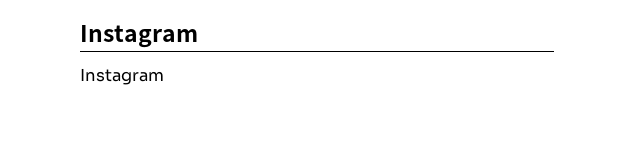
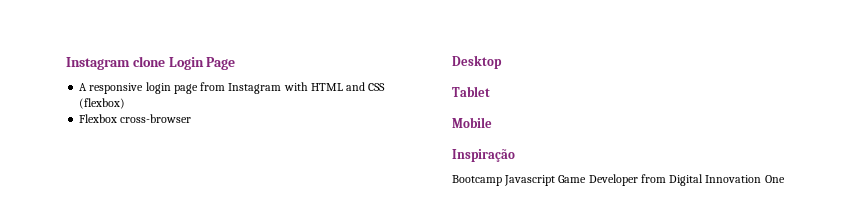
[80,25,198,48] [80,68,164,85] Instagram // Instagram -> [66,56,236,70] [79,82,386,94] [79,98,126,109] [79,114,192,123] [452,55,502,69] [452,86,490,97] [452,117,492,128] [452,149,515,162] [452,174,785,186] Instagram clone Login Page // A responsive login page from Instagram with HTML and CSS (flexbox) // Flexbox cross-browser // Desktop // Tablet // Mobile // Inspiração // Bootcamp Javascript Game Developer from Digital Innovation One

